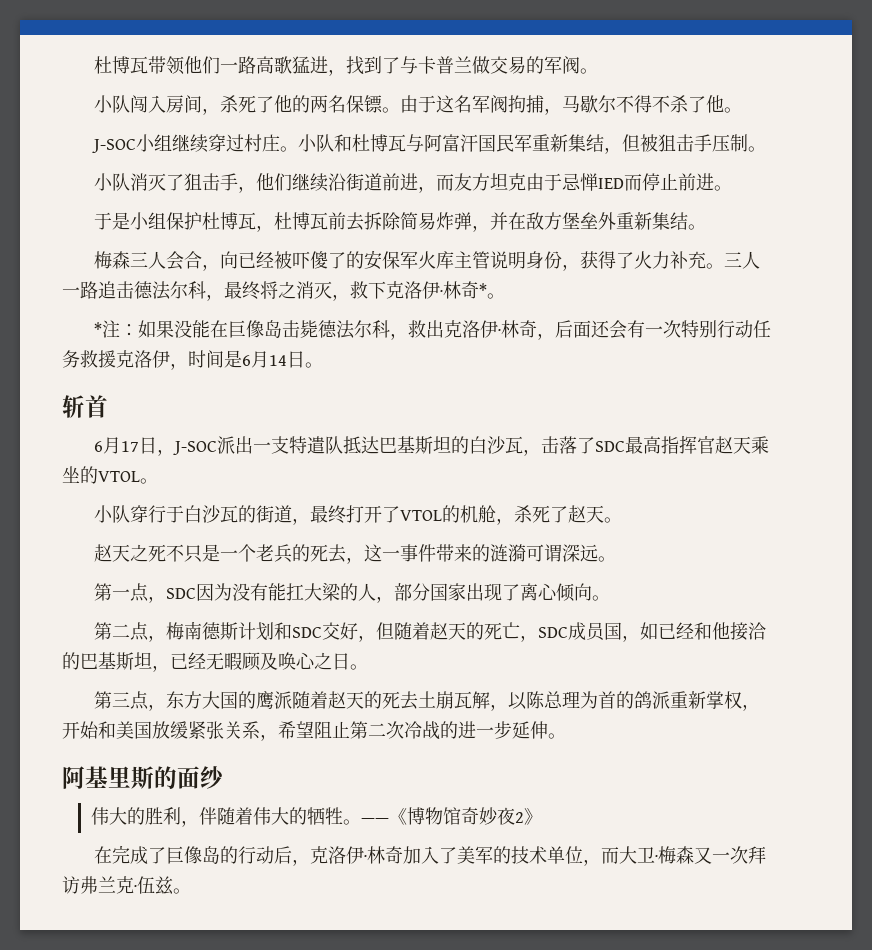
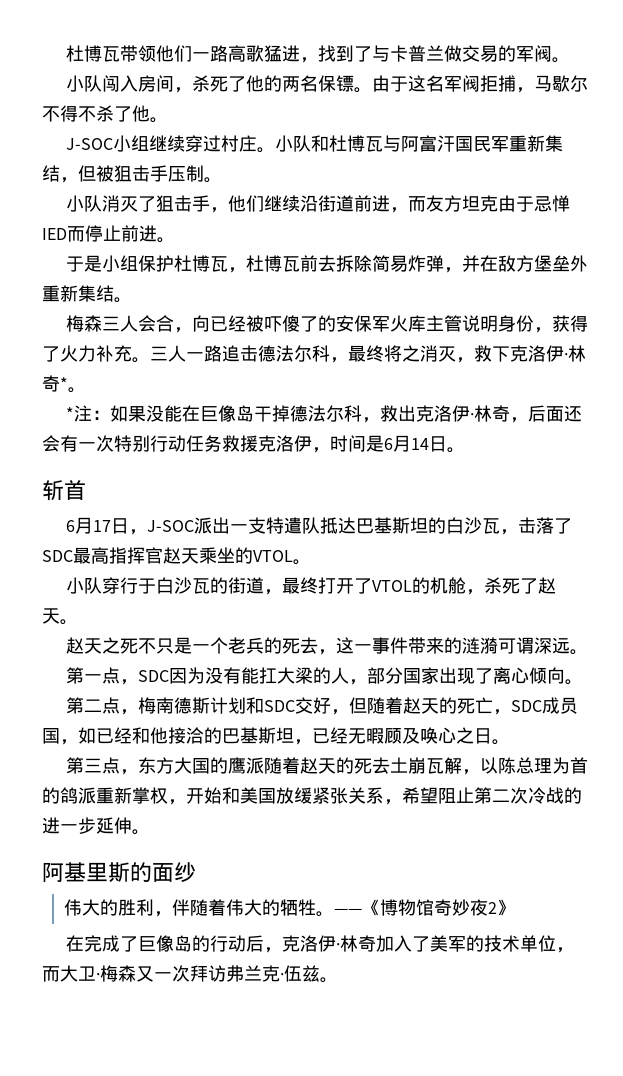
[507,95,526,113] 拘 -> [479,75,498,92] 拒
[281,320,318,338] 击毙 -> [253,405,290,422] 干掉

